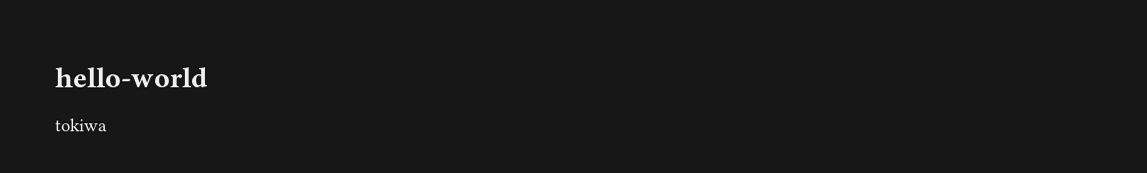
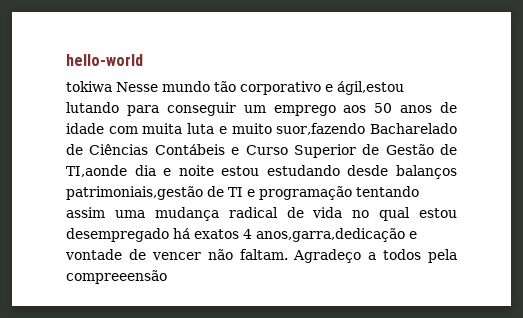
(108, 125) none -> [116,81,404,95] [66,102,457,116] [66,123,457,135] [66,144,457,158] [66,165,457,179] [66,186,419,200] [66,207,457,221] [66,228,417,242] [65,249,457,263] [66,270,167,284] Nesse mundo tão corporativo e ágil,estou lutando para conseguir um emprego aos 50 anos de idade com muita luta e muito suor,fazendo Bacharelado de Ciências Contábeis e Curso Superior de Gestão de TI,aonde dia e noite estou estudando desde balanços patrimoniais,gestão de TI e programação tentando assim uma mudança radical de vida no qual estou desempregado há exatos 4 anos,garra,dedicação e vontade de vencer não faltam. Agradeço a todos pela compreeensão

